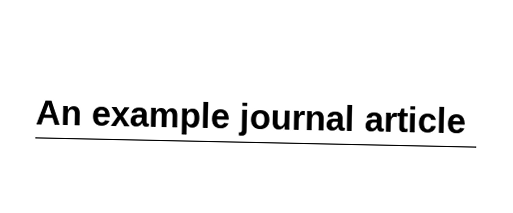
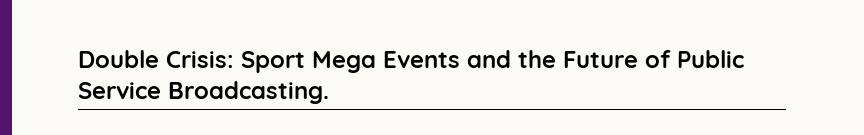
[35,99,467,139] An example journal article -> [78,50,744,73] [78,81,329,104] Double Crisis: Sport Mega Events and the Future of Public Service Broadcasting.

